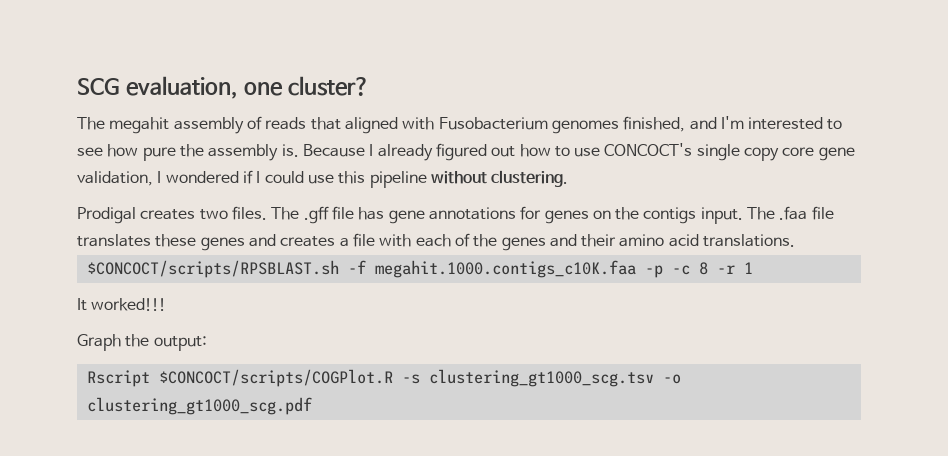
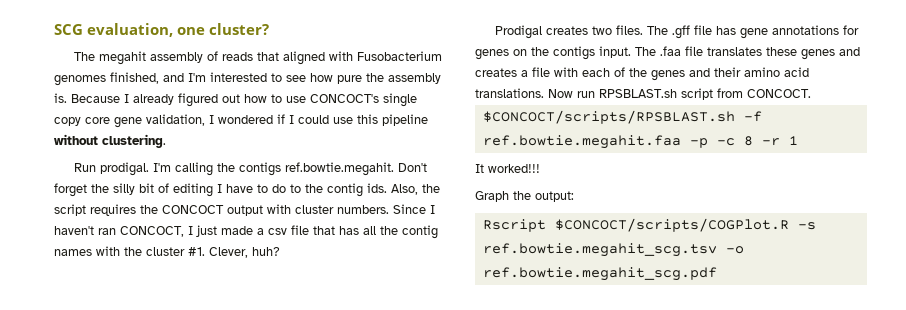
(569, 178) none -> [73,162,427,176] [54,183,440,197] [54,204,435,216] [54,225,438,239] [54,246,280,258] // Run prodigal. I'm calling the contigs ref.bowtie.megahit. Don't forget the silly bit of editing I have to do to the contig ids. Also, the script requires the CONCOCT output with cluster numbers. Since I haven't ran CONCOCT, I just made a csv file that has all the contig names with the cluster #1. Clever, huh?
(796, 240) none -> [548,88,811,100] Now run RPSBLAST.sh script from CONCOCT.
[374,260,636,278] megahit.1000.contigs_c10K.faa -> [482,135,681,149] ref.bowtie.megahit.faa
[428,369,681,387] [86,397,312,415] clustering_gt1000_scg.tsv -o clustering_gt1000_scg.pdf -> [482,243,744,257] [482,267,717,281] ref.bowtie.megahit_scg.tsv -o ref.bowtie.megahit_scg.pdf

